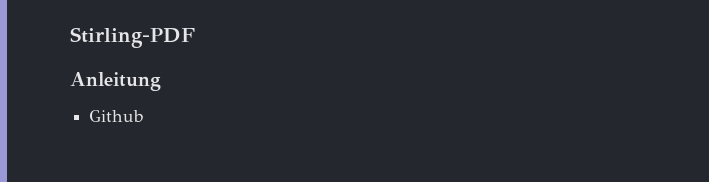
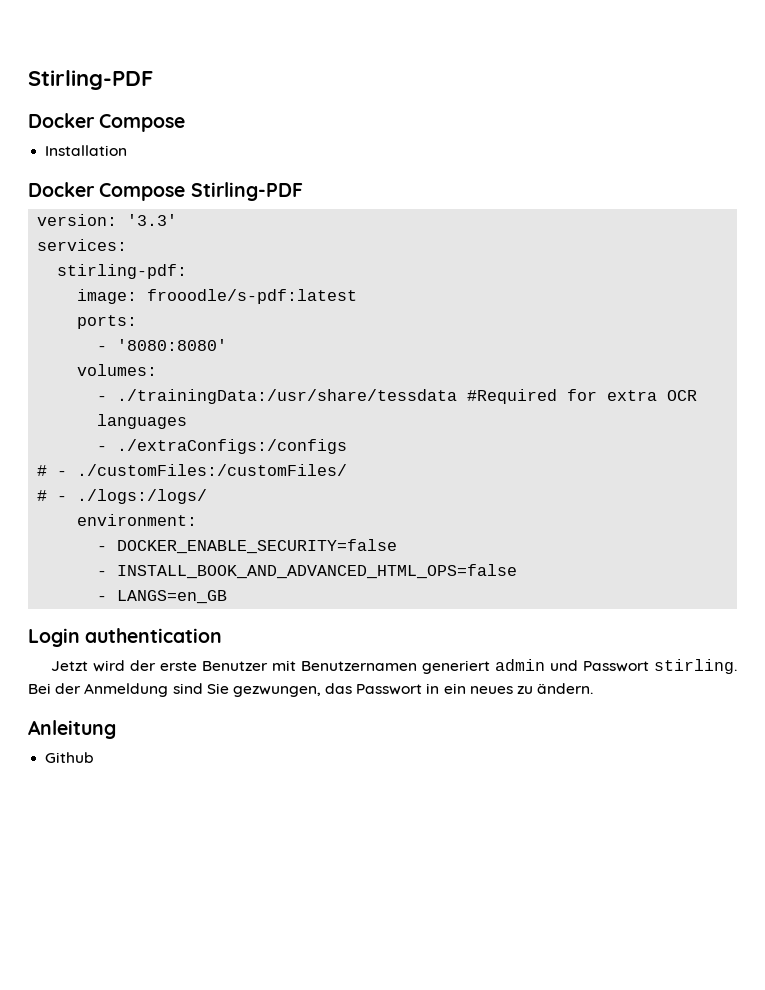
[70,27,195,48] Stirling-PDF -> [28,70,153,90] [28,113,186,132] [45,145,128,156] [28,182,303,201] [37,214,178,226] [37,239,128,251] [57,264,188,279] [77,289,358,304] [77,315,138,329] [97,339,228,351] [77,364,158,376] [97,389,698,404] [97,414,188,429] [97,439,348,454] [37,464,348,476] [37,489,208,504] [77,514,198,526] [97,539,398,554] [97,564,518,579] [97,590,228,604] [28,628,223,647] [50,659,737,674] [28,683,594,697] Stirling-PDF // Docker Compose // Installation // Docker Compose Stirling-PDF // version: '3.3' // services: // stirling-pdf: // image: frooodle/s-pdf:latest // ports: // - '8080:8080' // volumes: // - ./trainingData:/usr/share/tessdata #Required for extra OCR languages // - ./extraConfigs:/configs // # - ./customFiles:/customFiles/ // # - ./logs:/logs/ // environment: // - DOCKER_ENABLE_SECURITY=false // - INSTALL_BOOK_AND_ADVANCED_HTML_OPS=false // - LANGS=en_GB // Login authentication // Jetzt wird der erste Benutzer mit Benutzernamen generiert admin und Passwort stirling. Bei der Anmeldung sind Sie gezwungen, das Passwort in ein neues zu ändern.

